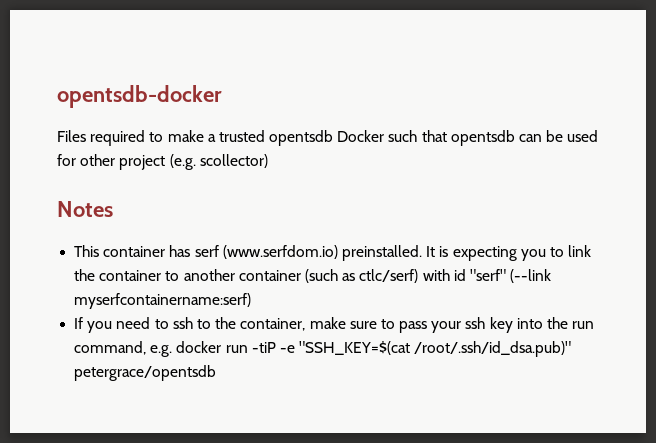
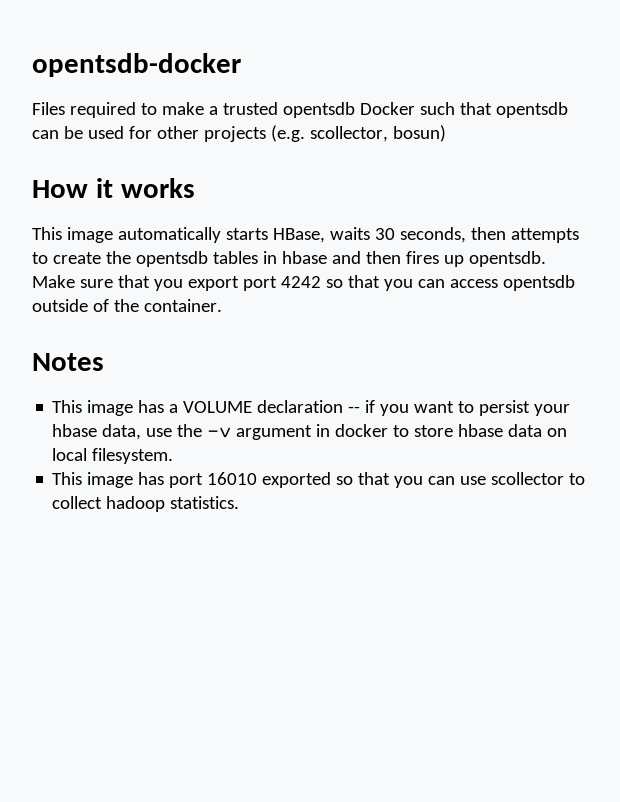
[119,154,268,170] [57,201,113,217] [74,245,592,261] [74,269,552,283] [74,293,252,309] [74,317,595,333] [74,341,572,357] [74,365,217,381] project (e.g. scollector) // Notes // This container has serf (www.serfdom.io) preinstalled. It is expecting you to link the container to another container (such as ctlc/serf) with id "serf" (--link myserfcontainername:serf) // If you need to ssh to the container, make sure to pass your ssh key into the run command, e.g. docker run -tiP -e "SSH_KEY=$(cat /root/.ssh/id_dsa.pub)" petergrace/opentsdb -> [203,125,446,142] [32,178,195,198] [32,227,579,243] [32,251,546,267] [32,275,575,291] [32,299,222,312] [32,353,104,371] [52,400,571,416] [52,424,568,440] [52,448,174,464] [52,472,586,488] [52,496,240,512] projects (e.g. scollector, bosun) // How it works // This image automatically starts HBase, waits 30 seconds, then attempts to create the opentsdb tables in hbase and then fires up opentsdb. Make sure that you export port 4242 so that you can access opentsdb outside of the container. // Notes // This image has a VOLUME declaration -- if you want to persist your hbase data, use the -v argument in docker to store hbase data on local filesystem. // This image has port 16010 exported so that you can use scollector to collect hadoop statistics.

